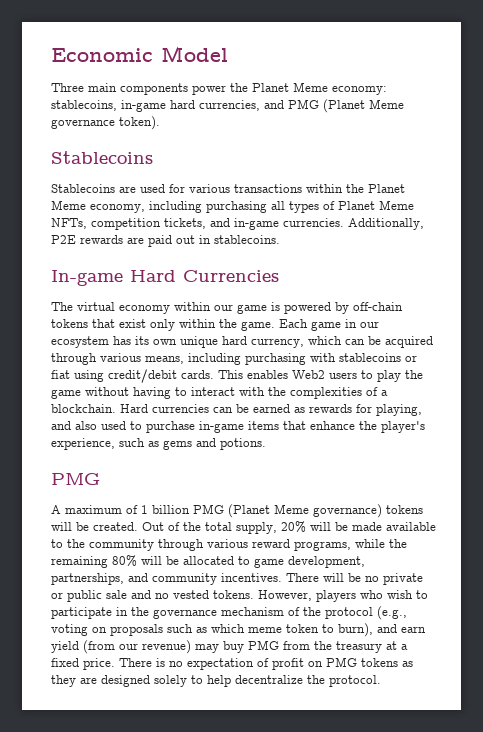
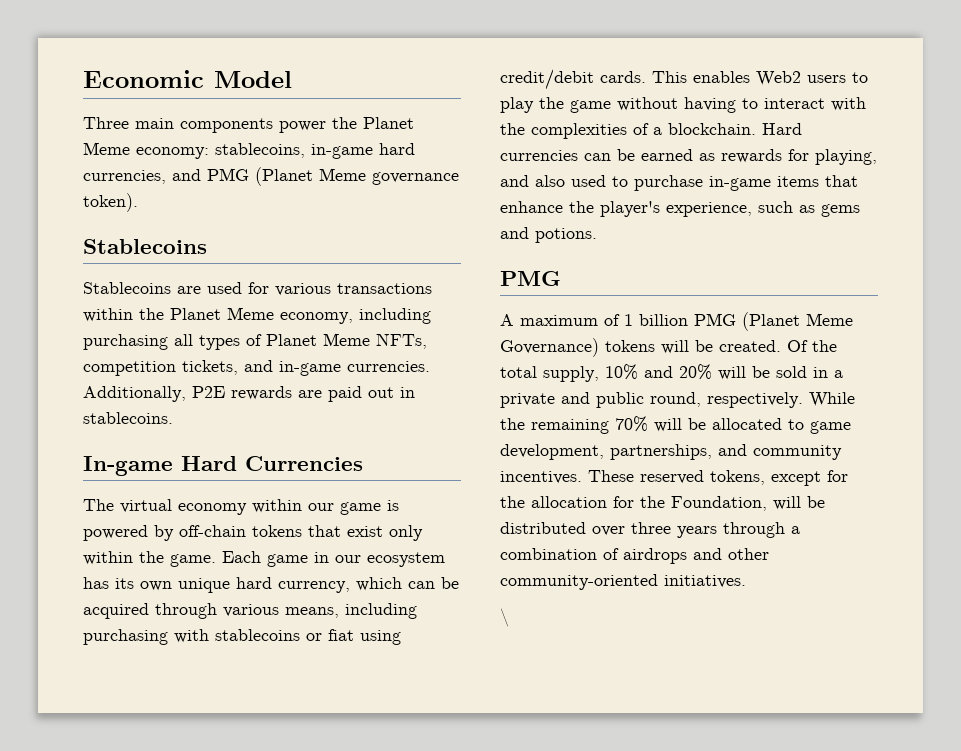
[313,504,382,518] governance) -> [500,338,599,357] Governance)
[142,522,180,531] Out of -> [787,340,808,352] Of
(277, 528) none -> [605,364,673,380] 10% and
[352,522,436,531] [51,539,385,551] made available to the community through various reward programs, while -> [776,366,843,378] [500,392,855,408] sold in a private and public round, respectively. While
[112,555,137,567] 80% -> [615,416,648,432] 70%
[286,573,423,585] [51,590,428,602] [51,606,407,620] [51,623,426,637] [51,640,408,654] [51,657,413,670] [51,675,381,687] There will be no private or public sale and no vested tokens. However, players who wish to participate in the governance mechanism of the protocol (e.g., voting on proposals such as which meme token to burn), and earn yield (from our revenue) may buy PMG from the treasury at a fixed price. There is no expectation of profit on PMG tokens as they are designed solely to help decentralize the protocol. -> [588,470,848,486] [500,496,825,511] [500,522,800,538] [500,548,769,564] [500,574,746,590] [500,608,509,627] These reserved tokens, except for the allocation for the Foundation, will be distributed over three years through a combination of airdrops and other community-oriented initiatives. // \

